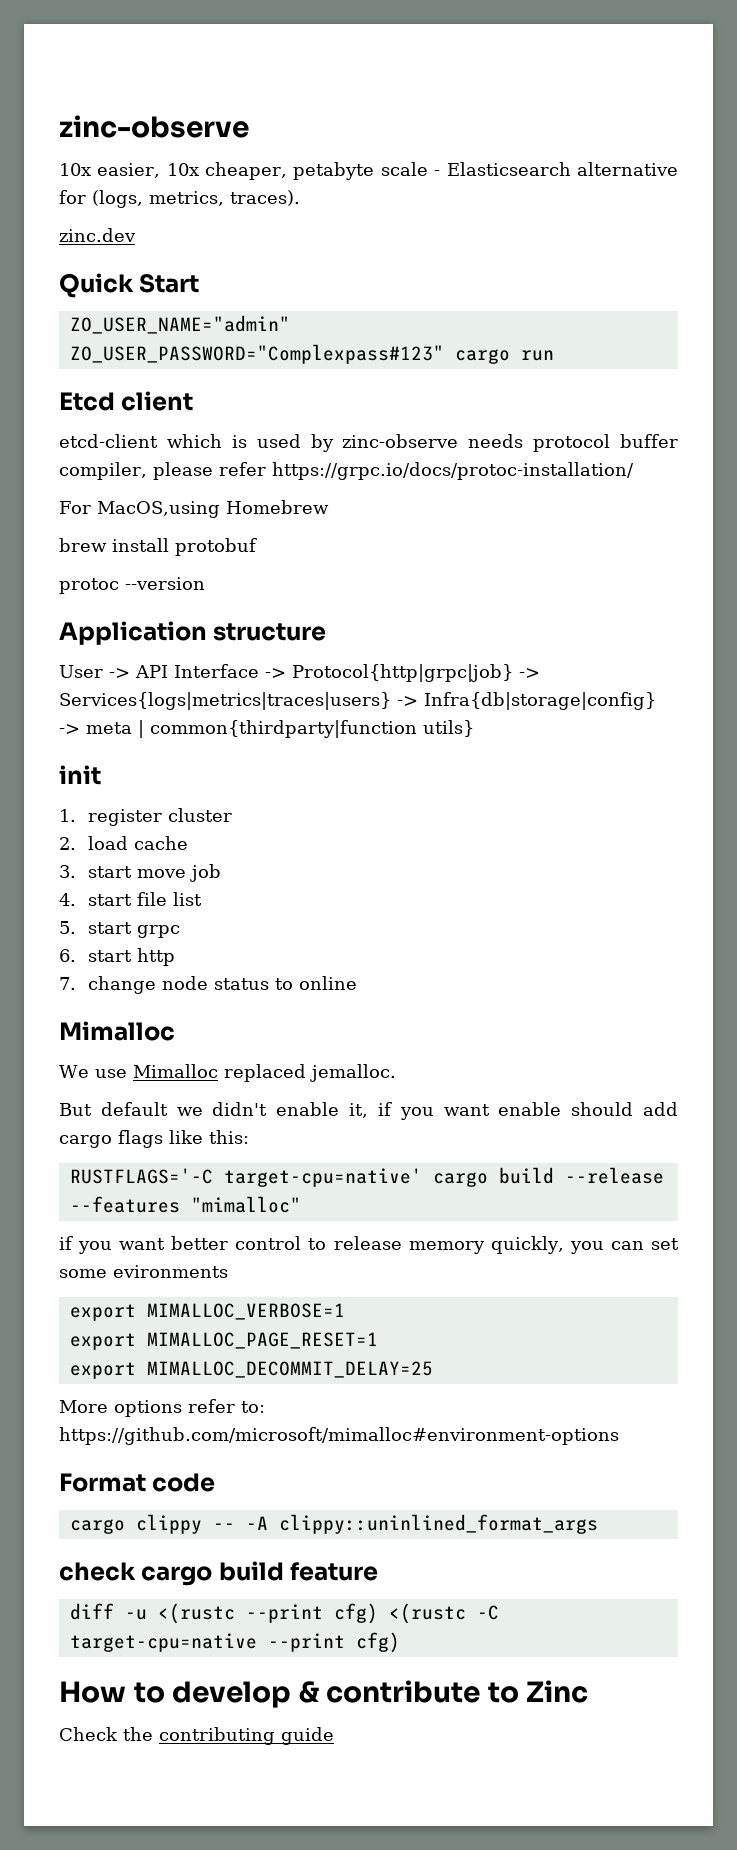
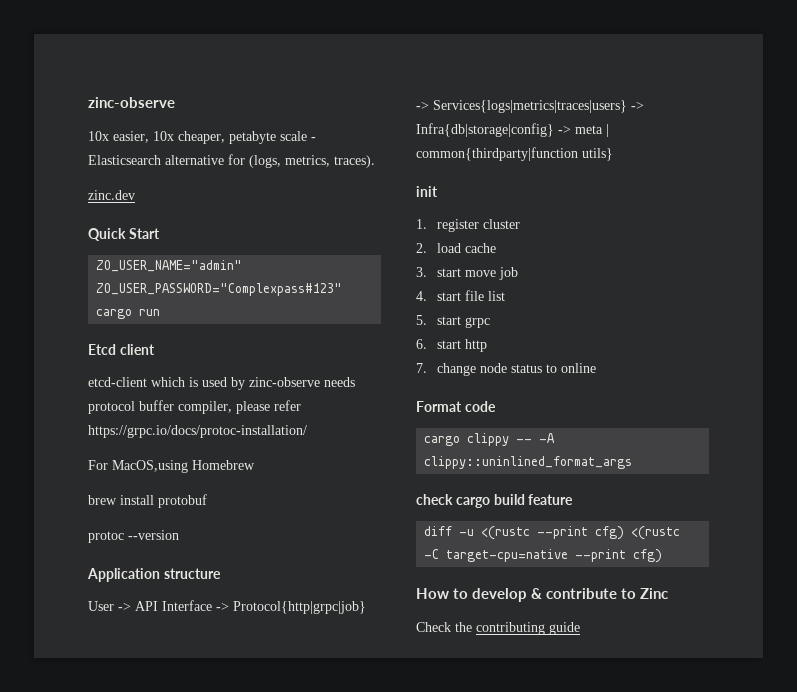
[59,1021,175,1041] [59,1064,396,1082] [59,1102,678,1120] [59,1130,249,1148] [69,1167,664,1187] [69,1196,301,1213] [59,1236,679,1254] [59,1265,228,1278] [69,1303,345,1321] [69,1332,378,1350] [69,1361,433,1379] [59,1399,265,1417] [59,1427,619,1445] // Mimalloc // We use Mimalloc replaced jemalloc. // But default we didn't enable it, if you want enable should add cargo flags like this: // RUSTFLAGS='-C target-cpu=native' cargo build --release --features "mimalloc" // if you want better control to release memory quickly, you can set some evironments // export MIMALLOC_VERBOSE=1 // export MIMALLOC_PAGE_RESET=1 // export MIMALLOC_DECOMMIT_DELAY=25 // More options refer to: https://github.com/microsoft/mimalloc#environment-options -> (596, 368) none

